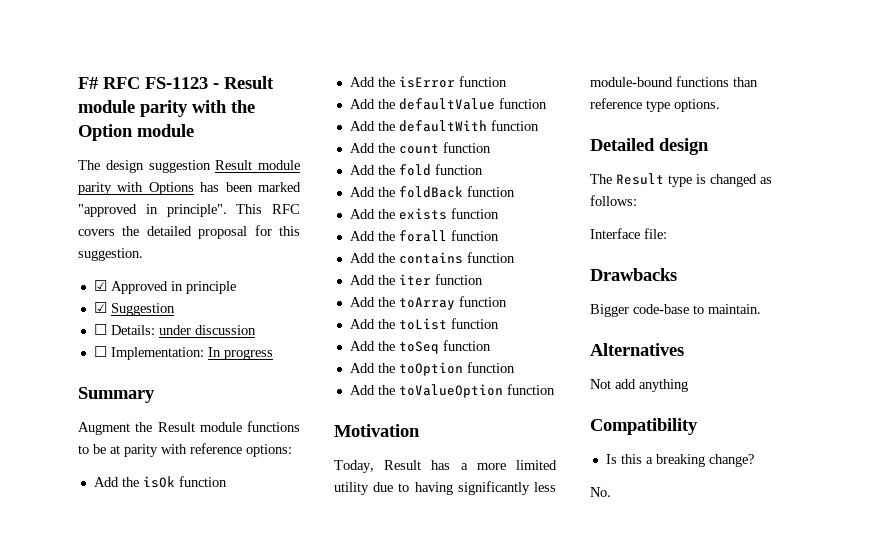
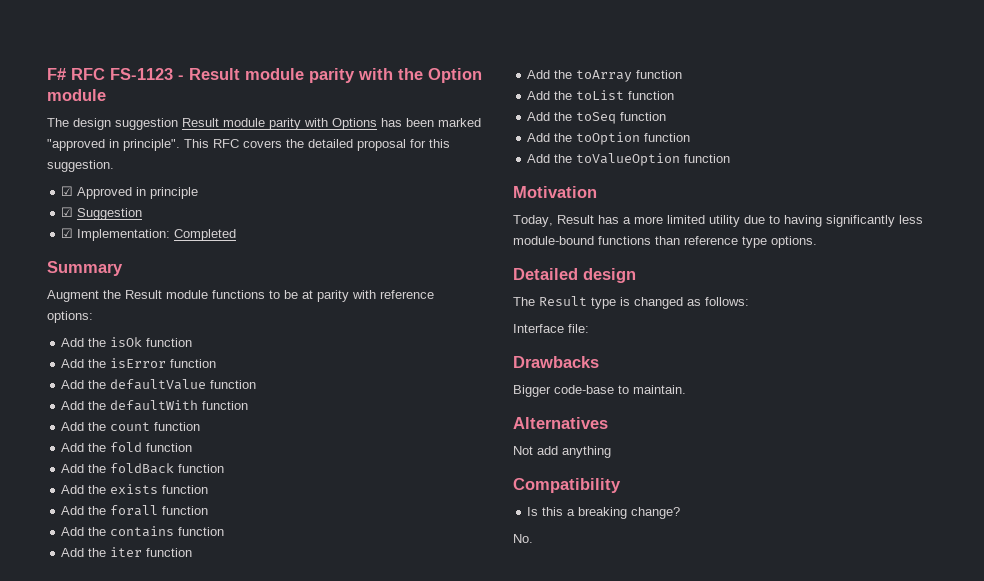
[93,324,256,335] [93,346,273,360] ☐ Details: under discussion // ☐ Implementation: In progress -> [61,228,237,241] ☑ Implementation: Completed

